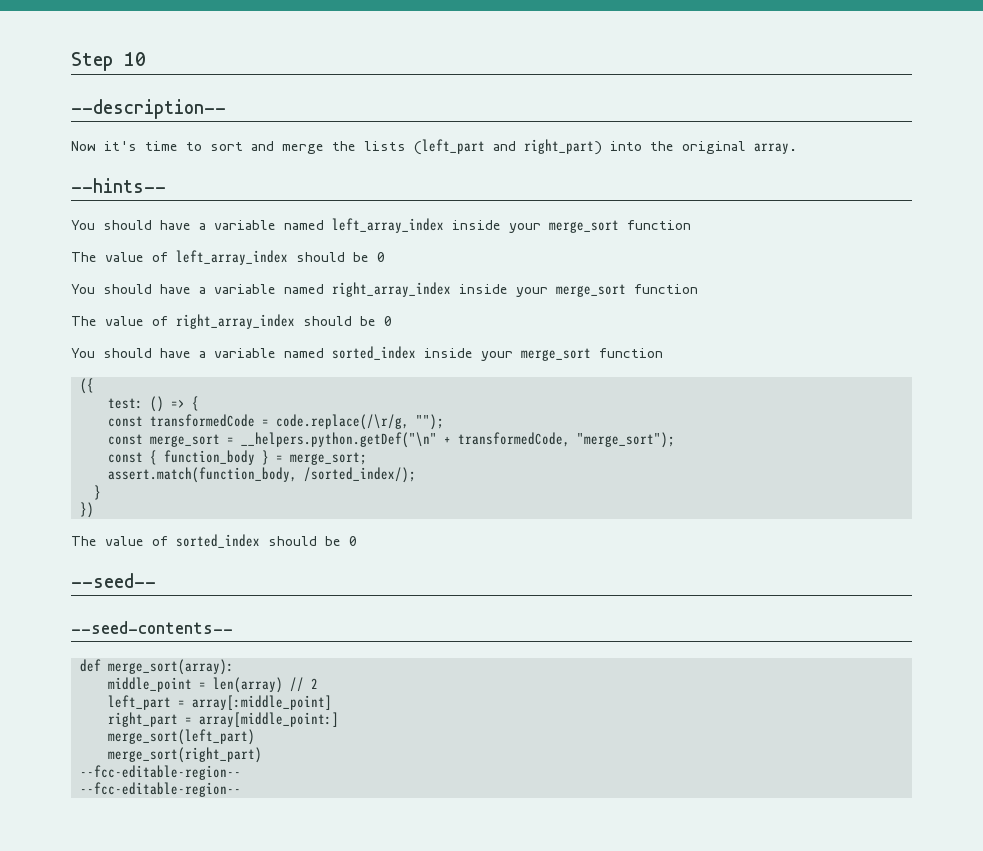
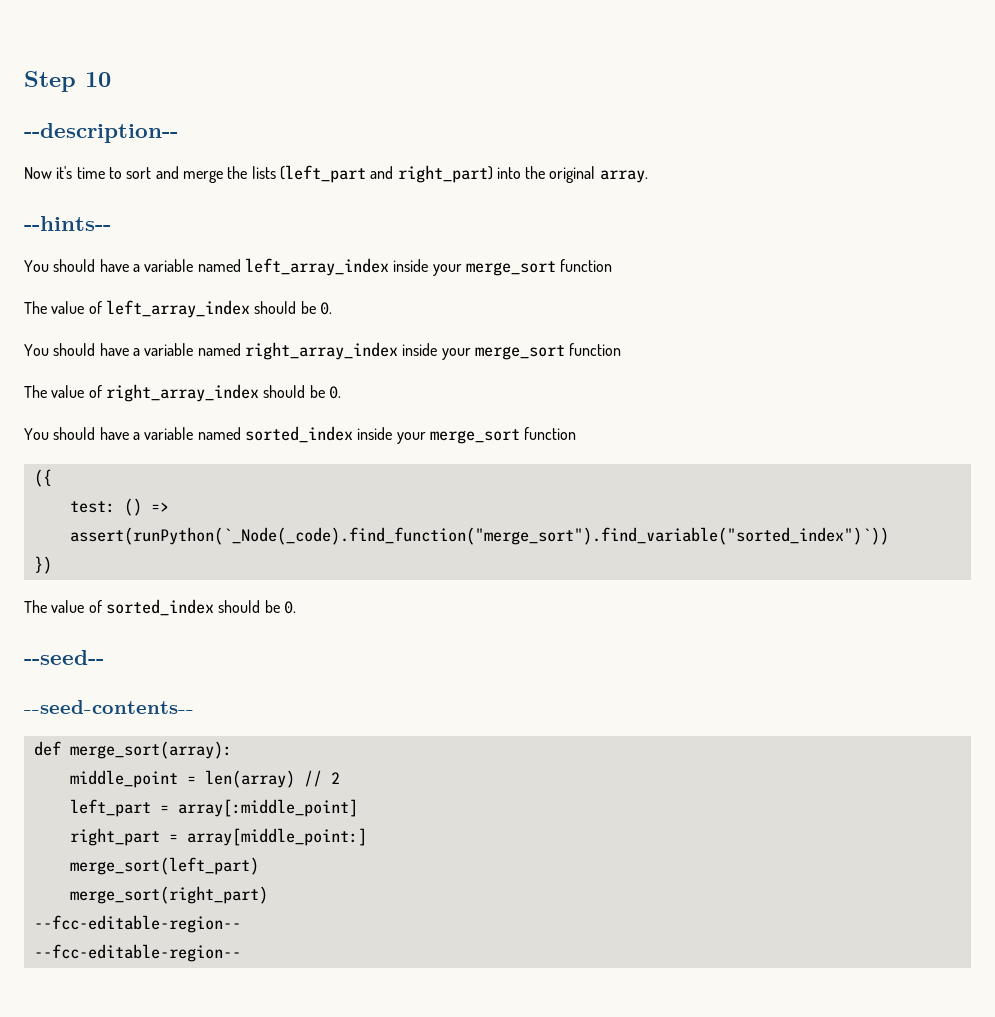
[377,252,385,262] 0 -> [319,302,332,315] 0.
[384,316,392,326] 0 -> [328,386,341,399] 0.
[191,396,199,411] [107,414,444,430] [107,432,675,448] [107,450,367,465] [107,467,416,483] [93,485,101,500] { // const transformedCode = code.replace(/\r/g, ""); // const merge_sort = __helpers.python.getDef("\n" + transformedCode, "merge_sort"); // const { function_body } = merge_sort; // assert.match(function_body, /sorted_index/); // } -> [69,527,889,545] assert(runPython(`_Node(_code).find_function("merge_sort").find_variable("sorted_index")`))
[349,536,357,546] 0 -> [283,601,296,614] 0.

